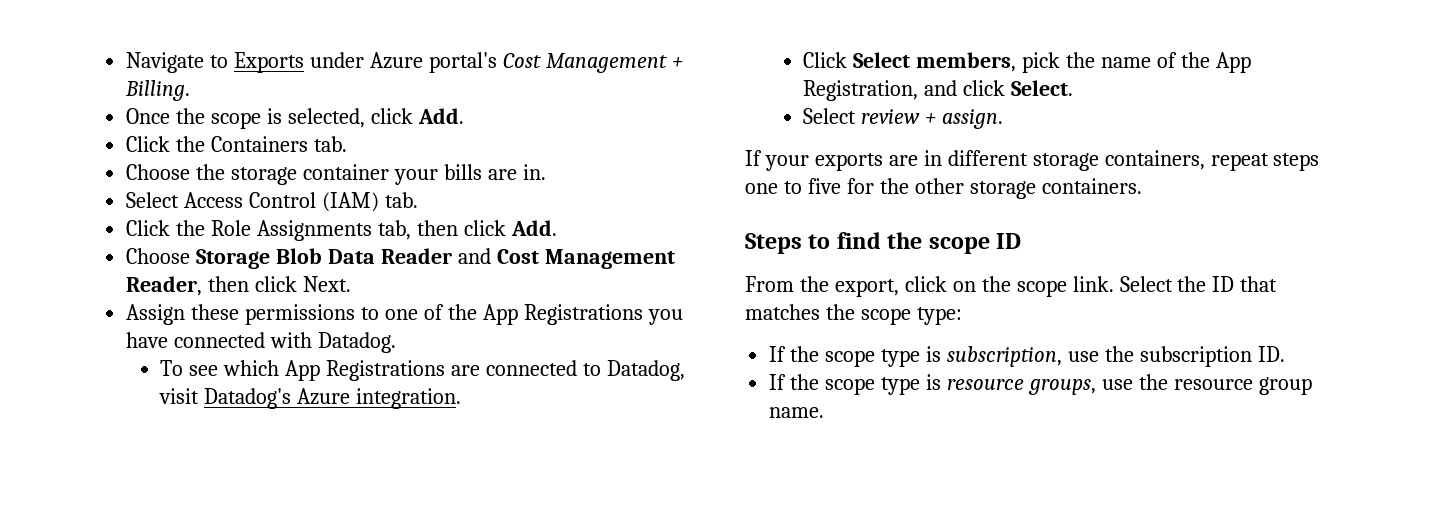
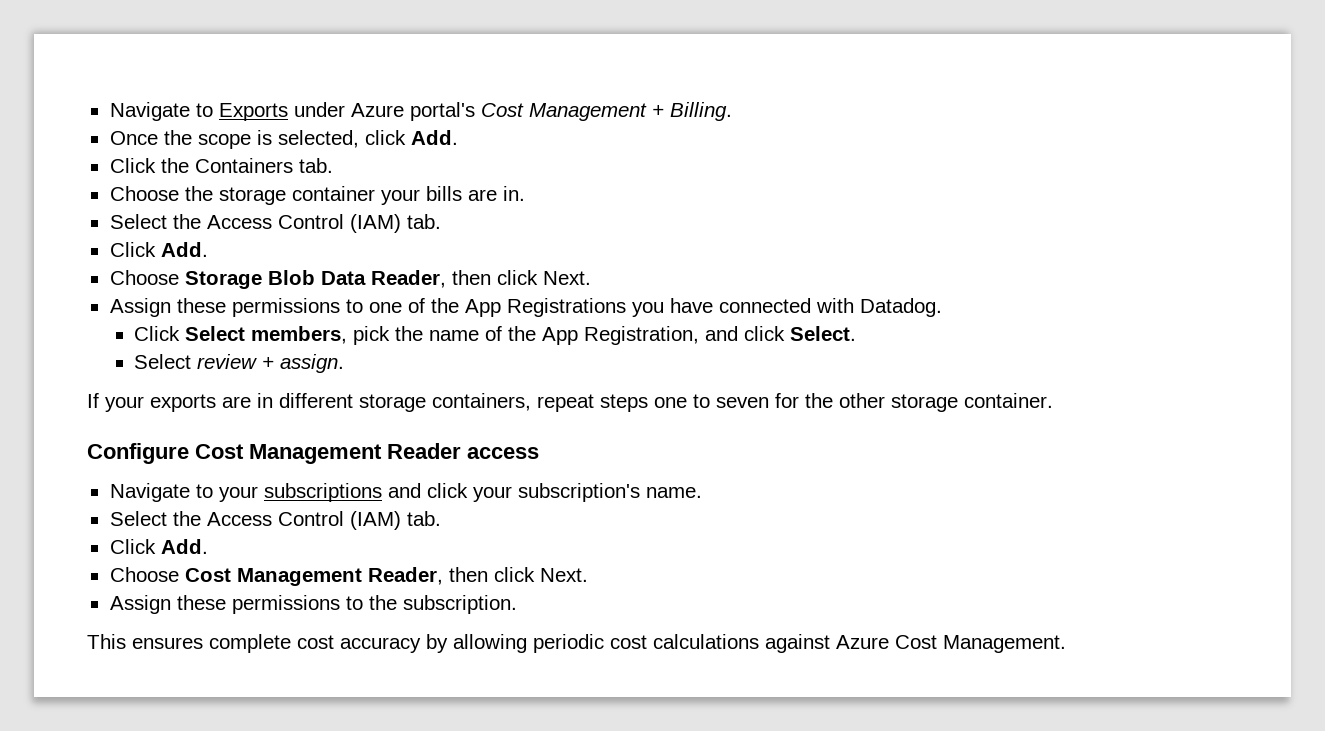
[184,192,418,212] [126,220,506,241] Access Control (IAM) tab. // Click the Role Assignments tab, then click -> [172,214,441,233] [109,242,156,257] the Access Control (IAM) tab. // Click
[380,248,675,269] Reader and Cost Management -> (366, 278) none
[160,360,686,381] [159,388,462,409] // To see which App Registrations are connected to Datadog, visit Datadog's Azure integration. -> (942, 307) none
[807,178,841,194] five -> [716,397,769,408] seven
[1041,178,1142,194] [745,232,1022,254] [745,276,1278,297] [745,304,962,325] [769,346,1285,367] [769,374,1312,395] [769,407,825,418] containers. // Steps to find the scope ID // From the export, click on the scope link. Select the ID that matches the scope type: // If the scope type is subscription, use the subscription ID. // If the scope type is resource groups, use the resource group name. -> [964,393,1053,408] [87,443,539,464] [109,483,702,502] [109,511,441,530] [109,539,208,554] [109,567,588,586] [109,595,517,614] [87,634,1066,653] container. // Configure Cost Management Reader access // Navigate to your subscriptions and click your subscription's name. // Select the Access Control (IAM) tab. // Click Add. // Choose Cost Management Reader, then click Next. // Assign these permissions to the subscription. // This ensures complete cost accuracy by allowing periodic cost calculations against Azure Cost Management.

